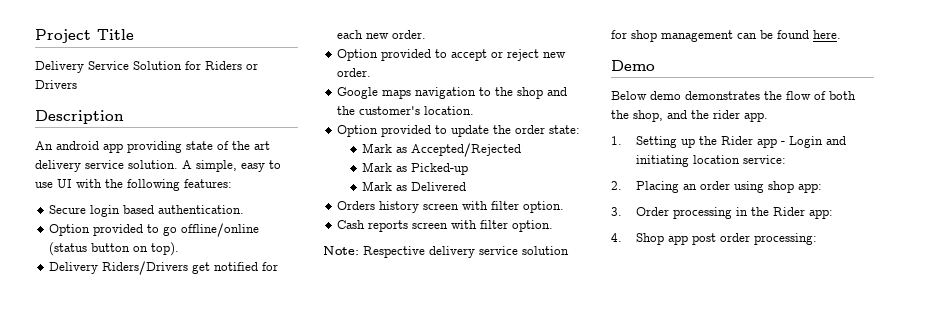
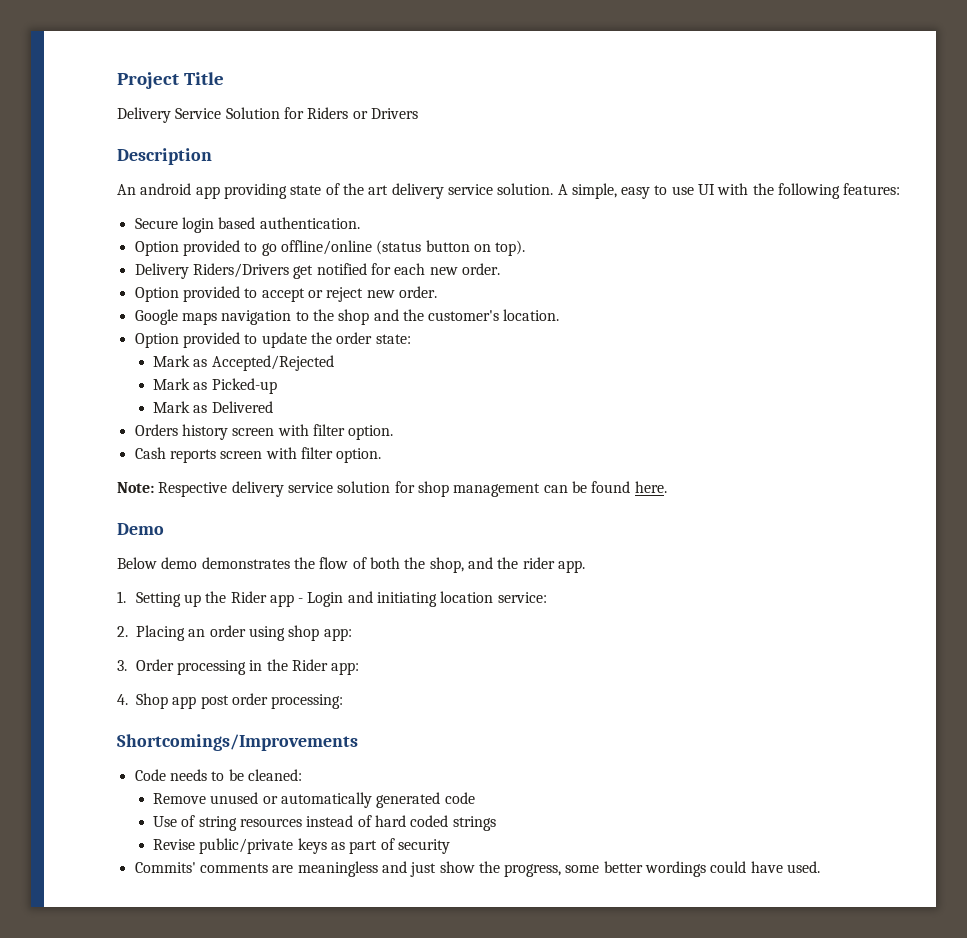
(818, 239) none -> [117,734,358,751] [134,769,302,781] [153,792,475,808] [153,815,496,831] [153,838,451,854] [134,861,821,877] // Shortcomings/Improvements // Code needs to be cleaned: // Remove unused or automatically generated code // Use of string resources instead of hard coded strings // Revise public/private keys as part of security // Commits' comments are meaningless and just show the progress, some better wordings could have used.

